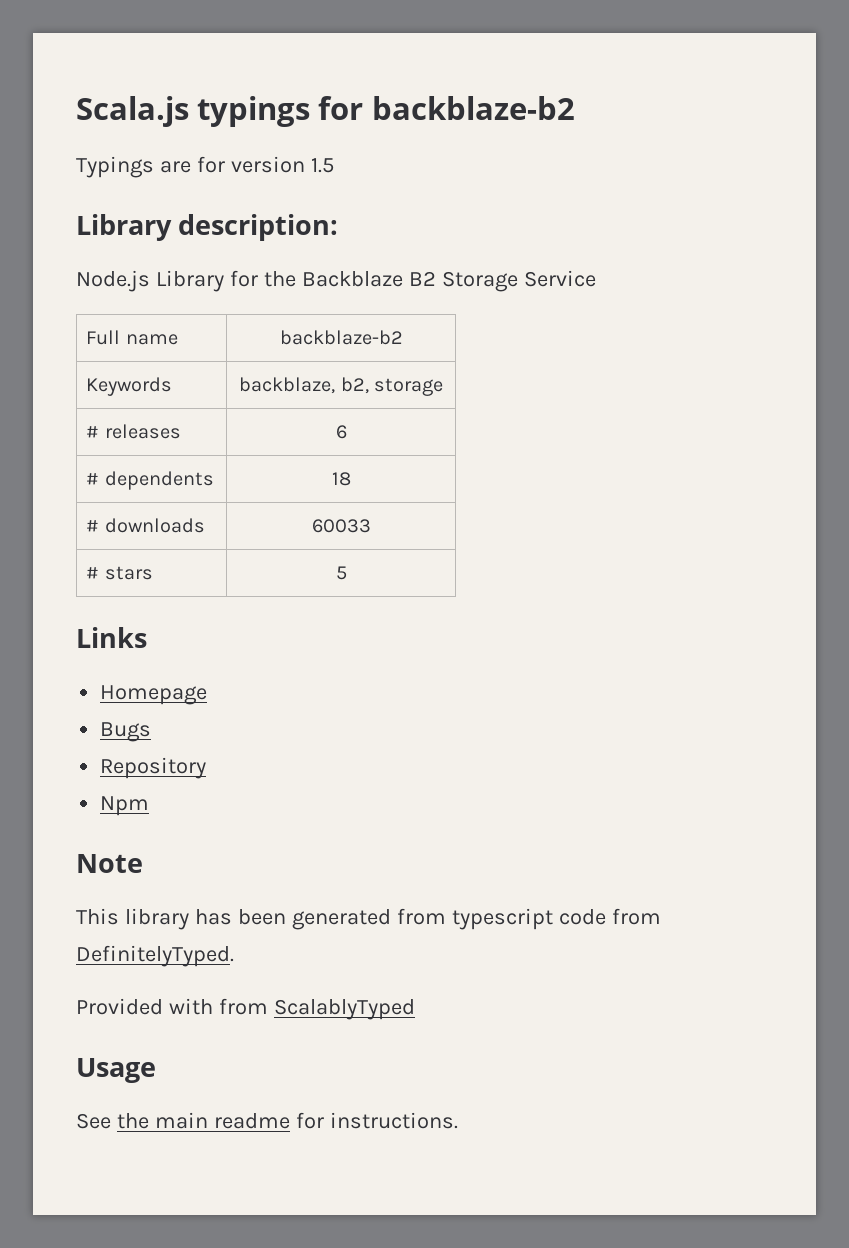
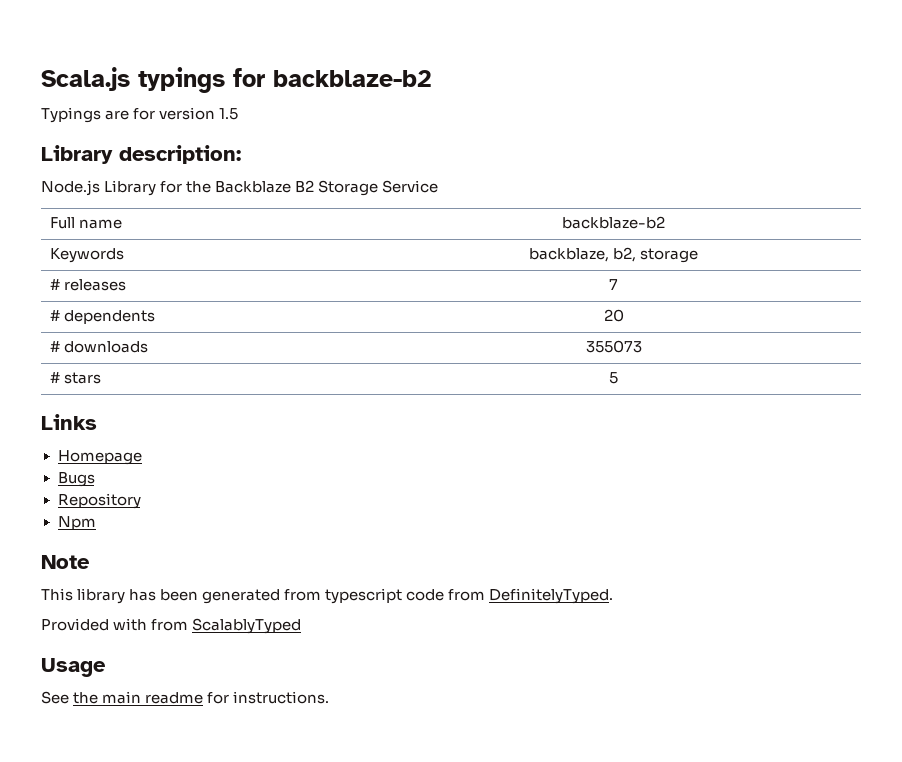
[335,425,347,439] 6 -> [609,279,618,290] 7
[331,472,351,486] 18 -> [603,309,624,322] 20
[311,519,371,533] 60033 -> [585,340,642,353] 355073

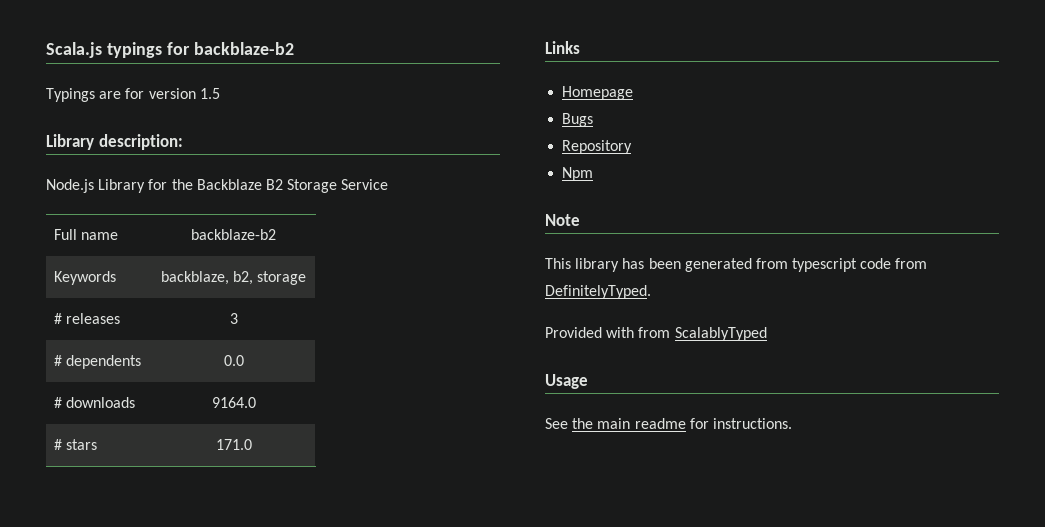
[609,279,618,290] 7 -> [229,313,238,324] 3
[603,309,624,322] 20 -> [223,355,244,366] 0.0
[585,340,642,353] 355073 -> [211,397,256,408] 9164.0
[609,372,618,384] 5 -> [215,439,252,450] 171.0

